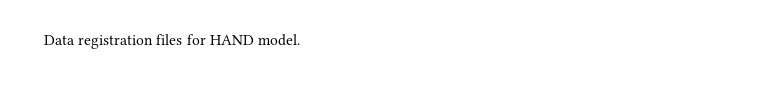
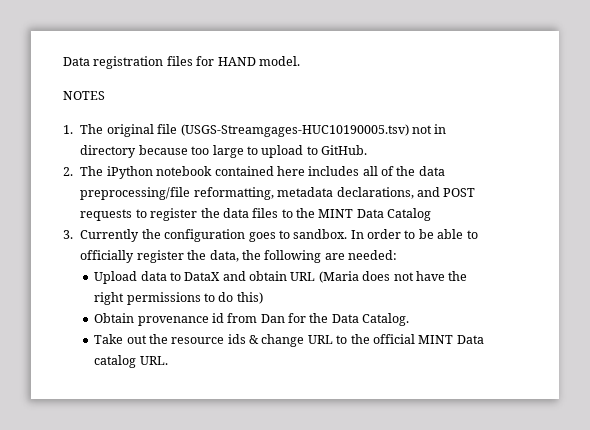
(300, 40) none -> [63,91,105,100] [63,124,447,137] [80,145,368,158] [63,166,445,179] [80,187,476,200] [80,208,432,221] [63,229,478,242] [80,250,398,263] [94,271,468,284] [94,292,263,305] [94,313,410,326] [94,334,484,347] [94,355,168,368] // NOTES // 1. The original file (USGS-Streamgages-HUC10190005.tsv) not in directory because too large to upload to GitHub. // 2. The iPython notebook contained here includes all of the data preprocessing/file reformatting, metadata declarations, and POST requests to register the data files to the MINT Data Catalog // 3. Currently the configuration goes to sandbox. In order to be able to officially register the data, the following are needed: // Upload data to DataX and obtain URL (Maria does not have the right permissions to do this) // Obtain provenance id from Dan for the Data Catalog. // Take out the resource ids & change URL to the official MINT Data catalog URL.

